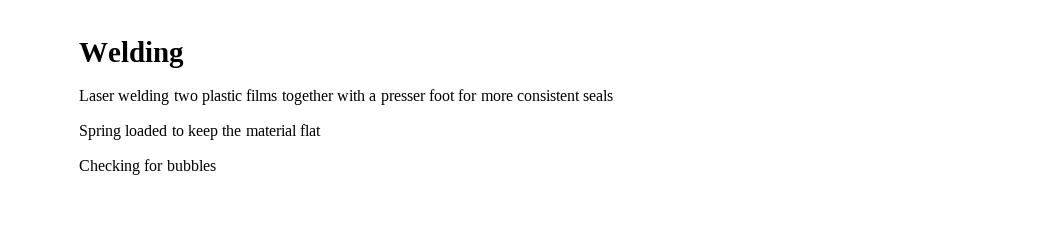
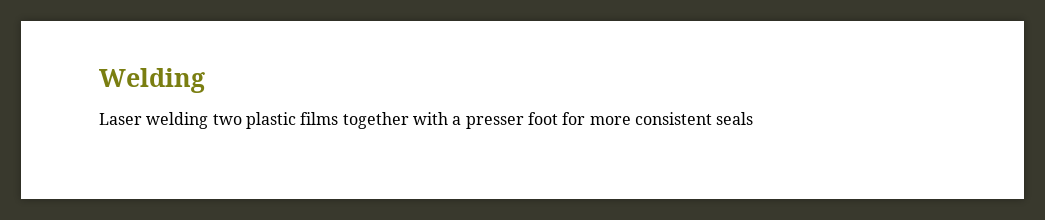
[79,124,321,140] [79,159,216,175] // Spring loaded to keep the material flat // Checking for bubbles -> (754, 118) none

